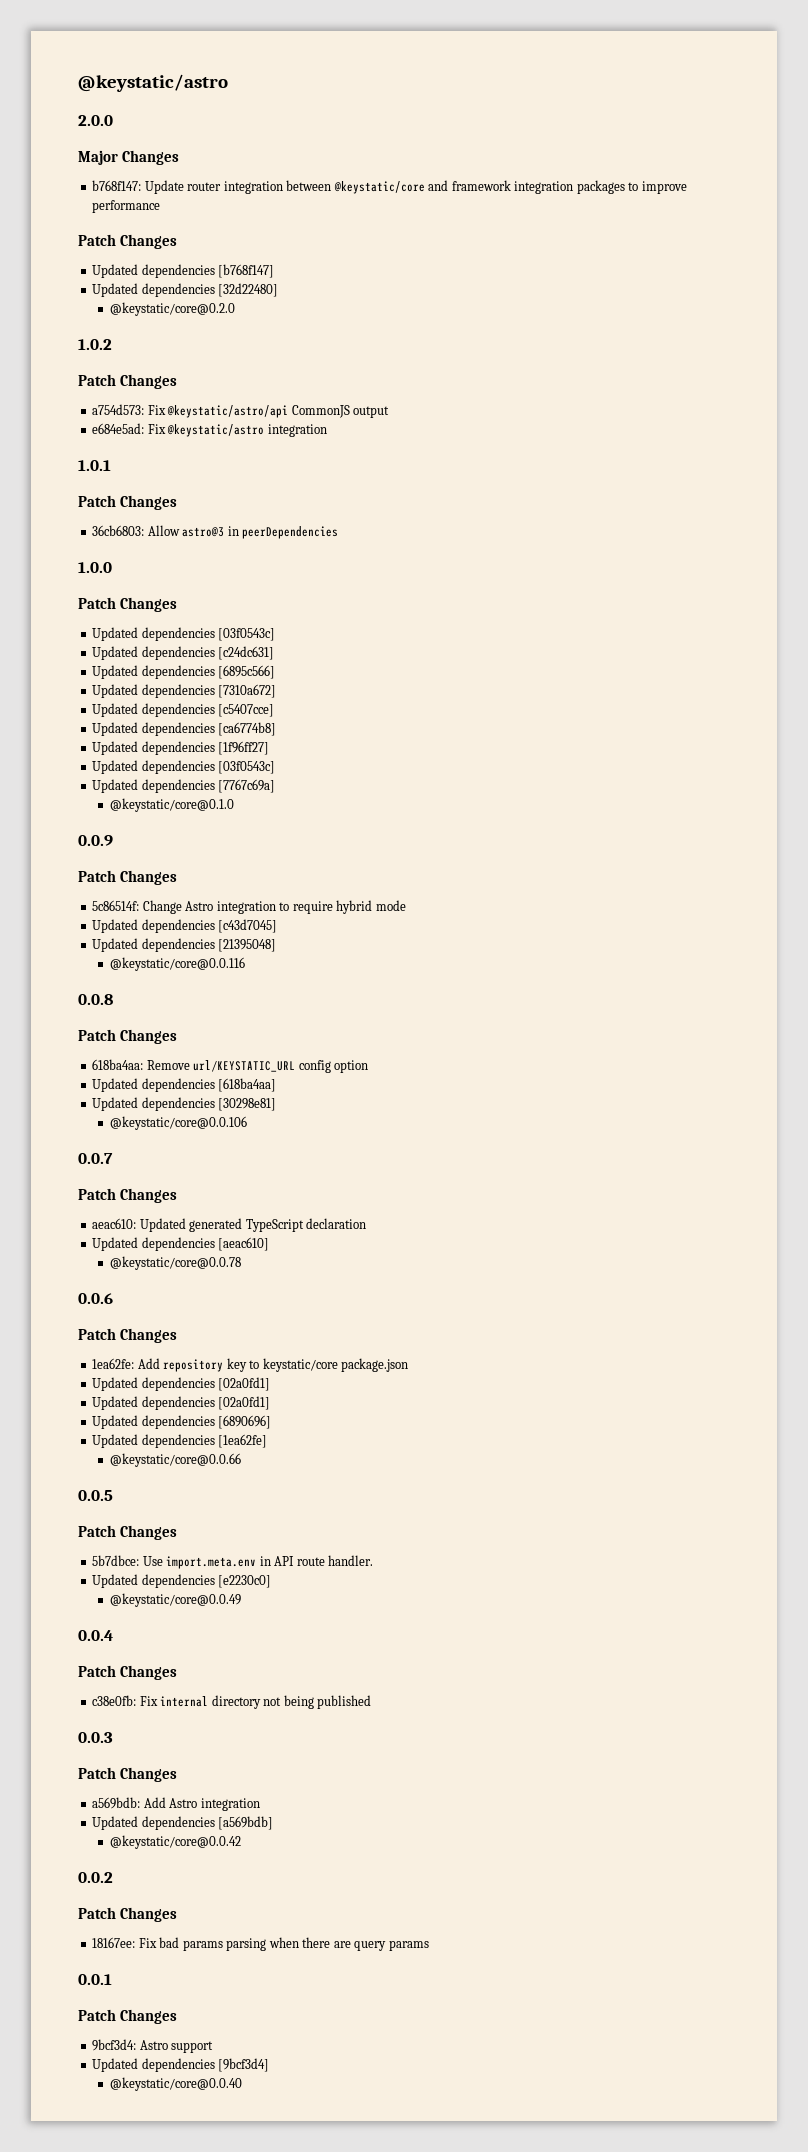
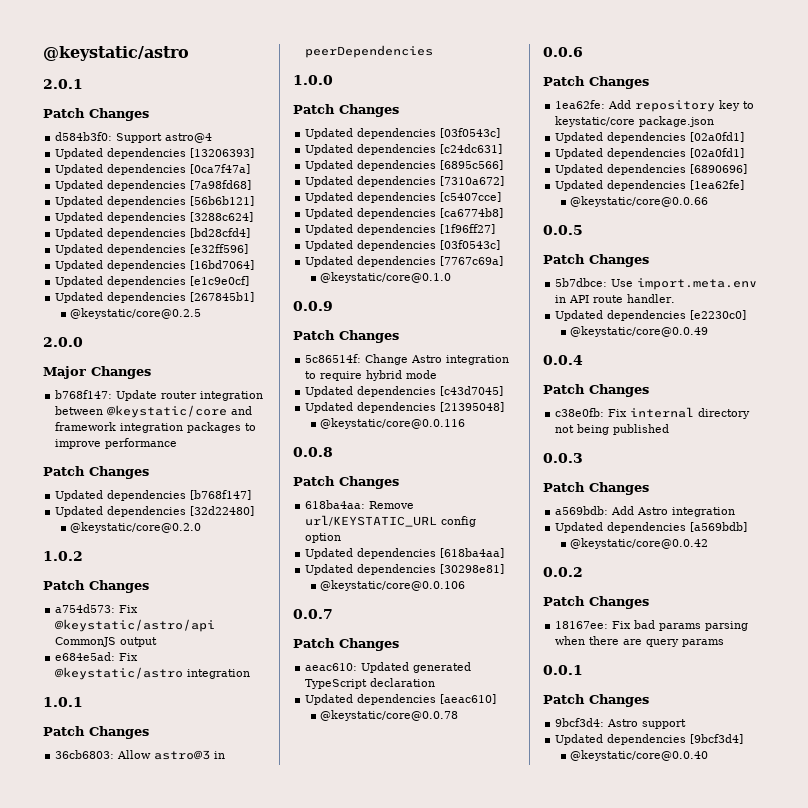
[78,74,228,92] @keystatic/astro -> [43,46,189,61] [43,79,83,89] [43,108,149,121] [55,132,213,143] [55,148,255,159] [55,164,251,175] [55,180,252,191] [55,196,255,207] [55,212,254,223] [55,228,251,239] [55,244,249,255] [55,260,255,271] [55,276,250,287] [55,292,255,303] [70,308,202,319] @keystatic/astro // 2.0.1 // Patch Changes // d584b3f0: Support astro@4 // Updated dependencies [13206393] // Updated dependencies [0ca7f47a] // Updated dependencies [7a98fd68] // Updated dependencies [56b6b121] // Updated dependencies [3288c624] // Updated dependencies [bd28cfd4] // Updated dependencies [e32ff596] // Updated dependencies [16bd7064] // Updated dependencies [e1c9e0cf] // Updated dependencies [267845b1] // @keystatic/core@0.2.5

